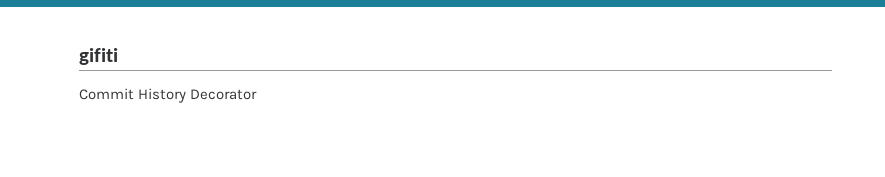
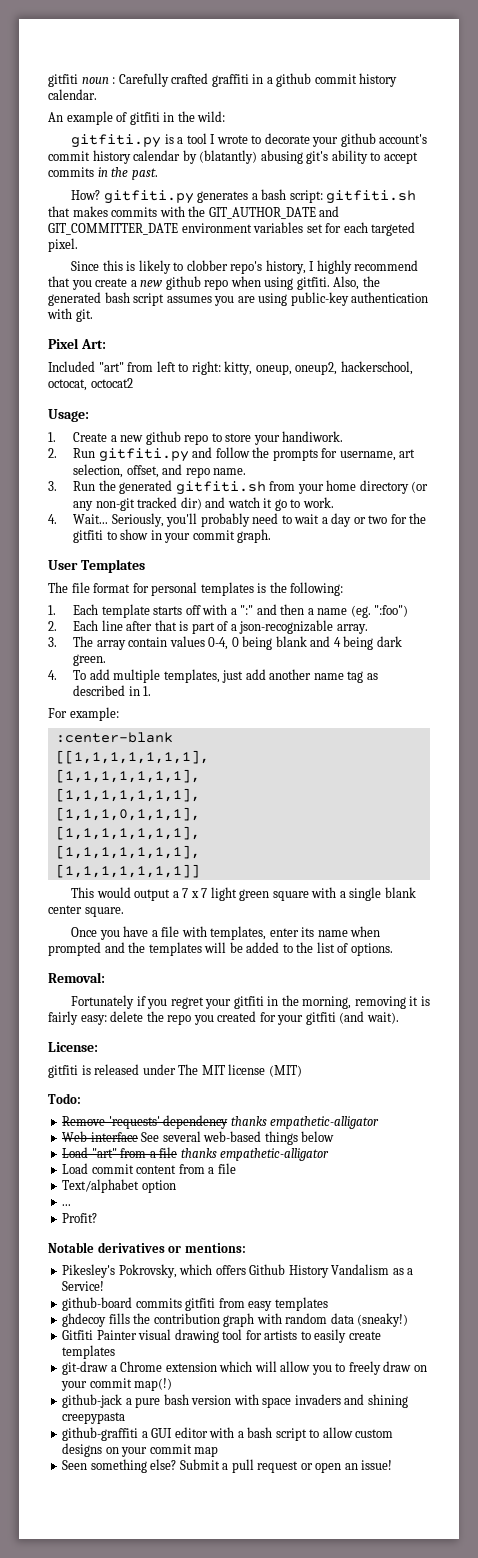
[79,48,118,65] [79,88,258,103] gifiti // Commit History Decorator -> [48,73,398,87] [48,89,97,100] [48,111,226,125] [71,133,428,148] [48,150,418,164] [48,167,158,180] [71,189,417,204] [48,206,340,219] [48,222,416,236] [48,238,78,252] [71,260,419,274] [48,276,380,290] [48,292,429,306] [47,308,93,322] [48,338,106,349] [48,361,413,375] [48,378,133,391] [48,409,89,422] [48,431,344,445] [48,447,416,462] [73,464,247,478] [48,480,429,495] [73,497,334,511] [48,513,427,527] [73,529,272,543] [48,559,145,573] [48,582,344,596] [48,604,409,618] [48,620,368,634] [48,636,402,650] [73,654,107,666] [48,669,378,683] [73,685,152,696] [48,707,119,721] [55,732,173,743] [55,750,209,764] [55,769,200,783] [55,788,200,802] [55,807,200,821] [55,826,200,840] [55,845,200,859] [55,864,200,878] [71,887,416,901] [48,905,124,917] [71,926,381,940] [48,942,393,956] [48,972,105,983] [71,995,430,1009] [48,1011,399,1025] [48,1042,98,1052] [48,1064,302,1078] [48,1093,81,1104] [62,1115,380,1129] [62,1131,335,1145] [62,1147,330,1161] [62,1163,236,1174] [62,1179,176,1193] [62,1204,72,1206] [62,1213,98,1223] [48,1242,246,1253] [62,1264,414,1278] [62,1281,105,1291] [62,1297,328,1311] [62,1313,409,1327] [62,1329,381,1343] [62,1345,116,1359] [62,1361,427,1375] [61,1378,173,1391] [62,1394,408,1408] [62,1412,126,1424] [62,1427,394,1441] [62,1443,219,1457] [62,1459,393,1473] gitfiti noun : Carefully crafted graffiti in a github commit history calendar. // An example of gitfiti in the wild: // gitfiti.py is a tool I wrote to decorate your github account's commit history calendar by (blatantly) abusing git's ability to accept commits in the past. // How? gitfiti.py generates a bash script: gitfiti.sh that makes commits with the GIT_AUTHOR_DATE and GIT_COMMITTER_DATE environment variables set for each targeted pixel. // Since this is likely to clobber repo's history, I highly recommend that you create a new github repo when using gitfiti. Also, the generated bash script assumes you are using public-key authentication with git. // Pixel Art: // Included "art" from left to right: kitty, oneup, oneup2, hackerschool, octocat, octocat2 // Usage: // 1. Create a new github repo to store your handiwork. // 2. Run gitfiti.py and follow the prompts for username, art selection, offset, and repo name. // 3. Run the generated gitfiti.sh from your home directory (or any non-git tracked dir) and watch it go to work. // 4. Wait... Seriously, you'll probably need to wait a day or two for the gitfiti to show in your commit graph. // User Templates // The file format for personal templates is the following: // 1. Each template starts off with a ":" and then a name (eg. ":foo") // 2. Each line after that is part of a json-recognizable array. // 3. The array contain values 0-4, 0 being blank and 4 being dark green. // 4. To add multiple templates, just add another name tag as described in 1. // For example: // :center-blank // [[1,1,1,1,1,1,1], // [1,1,1,1,1,1,1], // [1,1,1,1,1,1,1], // [1,1,1,0,1,1,1], // [1,1,1,1,1,1,1], // [1,1,1,1,1,1,1], // [1,1,1,1,1,1,1]] // This would output a 7 x 7 light green square with a single blank center square. // Once you have a file with templates, enter its name when prompted and the templates will be added to the list of options. // Removal: // Fortunately if you regret your gitfiti in the morning, removing it is fairly easy: delete the repo you created for your gitfiti (and wait). // License: // gitfiti is released under The MIT license (MIT) // Todo: // Remove 'requests' dependency thanks empathetic-alligator // Web interface See several web-based things below // Load "art" from a file thanks empathetic-alligator // Load commit content from a file // Text/alphabet option // ... // Profit? // Notable derivatives or mentions: // Pikesley's Pokrovsky, which offers Github History Vandalism as a Service! // github-board commits gitfiti from easy templates // ghdecoy fills the contribution graph with random data (sneaky!) // Gitfiti Painter visual drawing tool for artists to easily create templates // git-draw a Chrome extension which will allow you to freely draw on your commit map(!) // github-jack a pure bash version with space invaders and shining creepypasta // github-graffiti a GUI editor with a bash script to allow custom designs on your commit map // Seen something else? Submit a pull request or open an issue!

